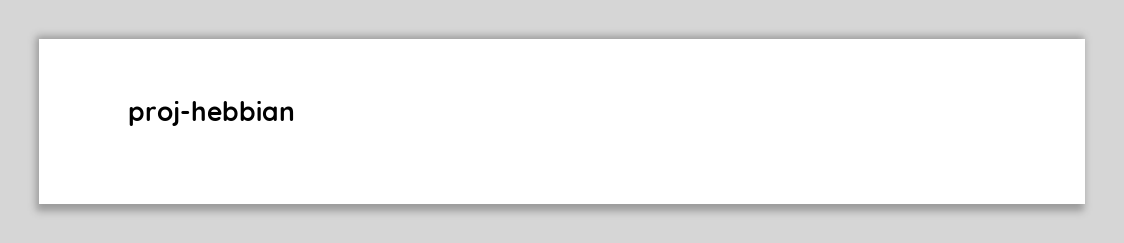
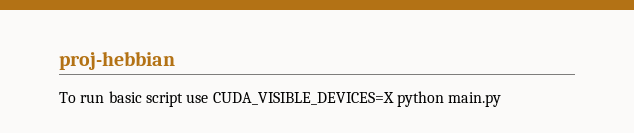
(295, 113) none -> [59,91,502,107] // To run basic script use CUDA_VISIBLE_DEVICES=X python main.py

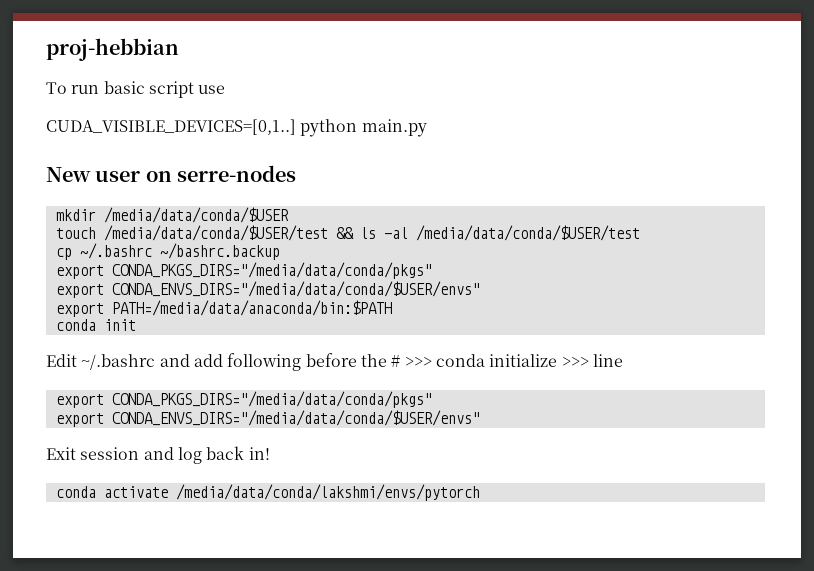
[212,92,394,105] CUDA_VISIBLE_DEVICES=X -> [46,119,296,135] // CUDA_VISIBLE_DEVICES=[0,1..]
(502, 99) none -> [46,165,297,182] [55,207,289,223] [55,225,640,241] [55,243,280,260] [55,262,432,279] [55,281,480,298] [55,300,392,317] [55,319,136,331] [46,353,623,371] [55,391,432,408] [55,410,480,427] [46,446,270,464] [55,484,480,501] // New user on serre-nodes // mkdir /media/data/conda/$USER // touch /media/data/conda/$USER/test && ls -al /media/data/conda/$USER/test // cp ~/.bashrc ~/bashrc.backup // export CONDA_PKGS_DIRS="/media/data/conda/pkgs" // export CONDA_ENVS_DIRS="/media/data/conda/$USER/envs" // export PATH=/media/data/anaconda/bin:$PATH // conda init // Edit ~/.bashrc and add following before the # >>> conda initialize >>> line // export CONDA_PKGS_DIRS="/media/data/conda/pkgs" // export CONDA_ENVS_DIRS="/media/data/conda/$USER/envs" // Exit session and log back in! // conda activate /media/data/conda/lakshmi/envs/pytorch

